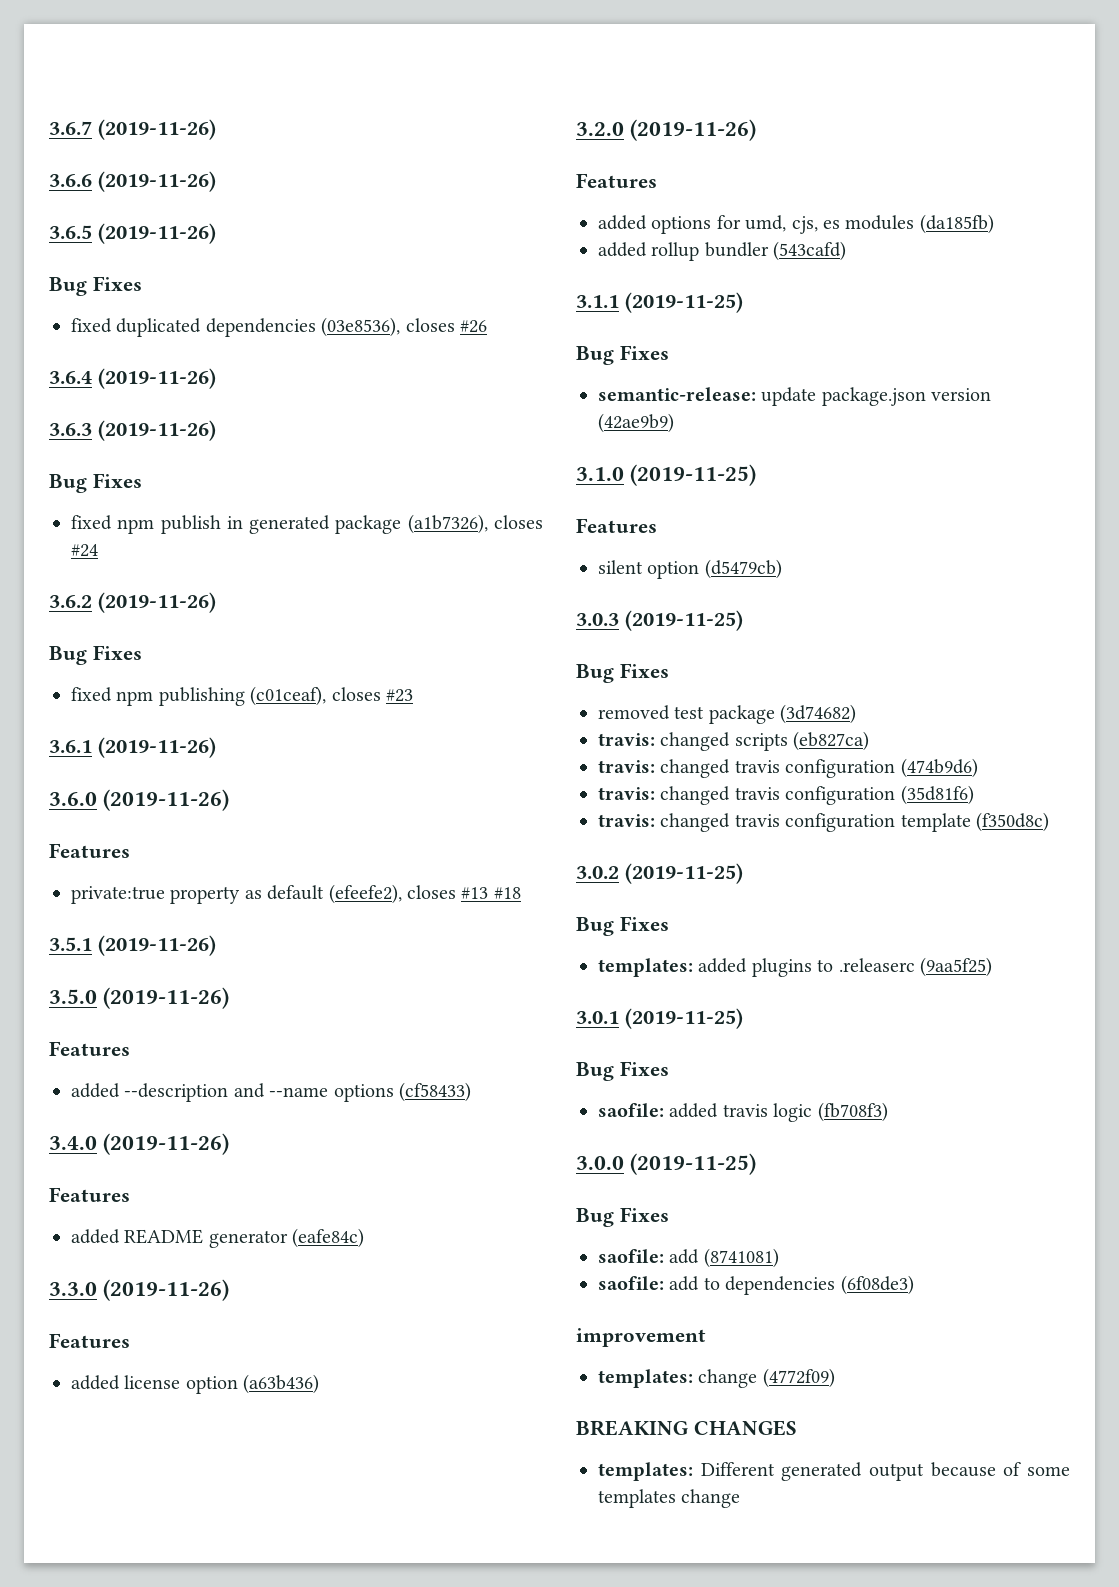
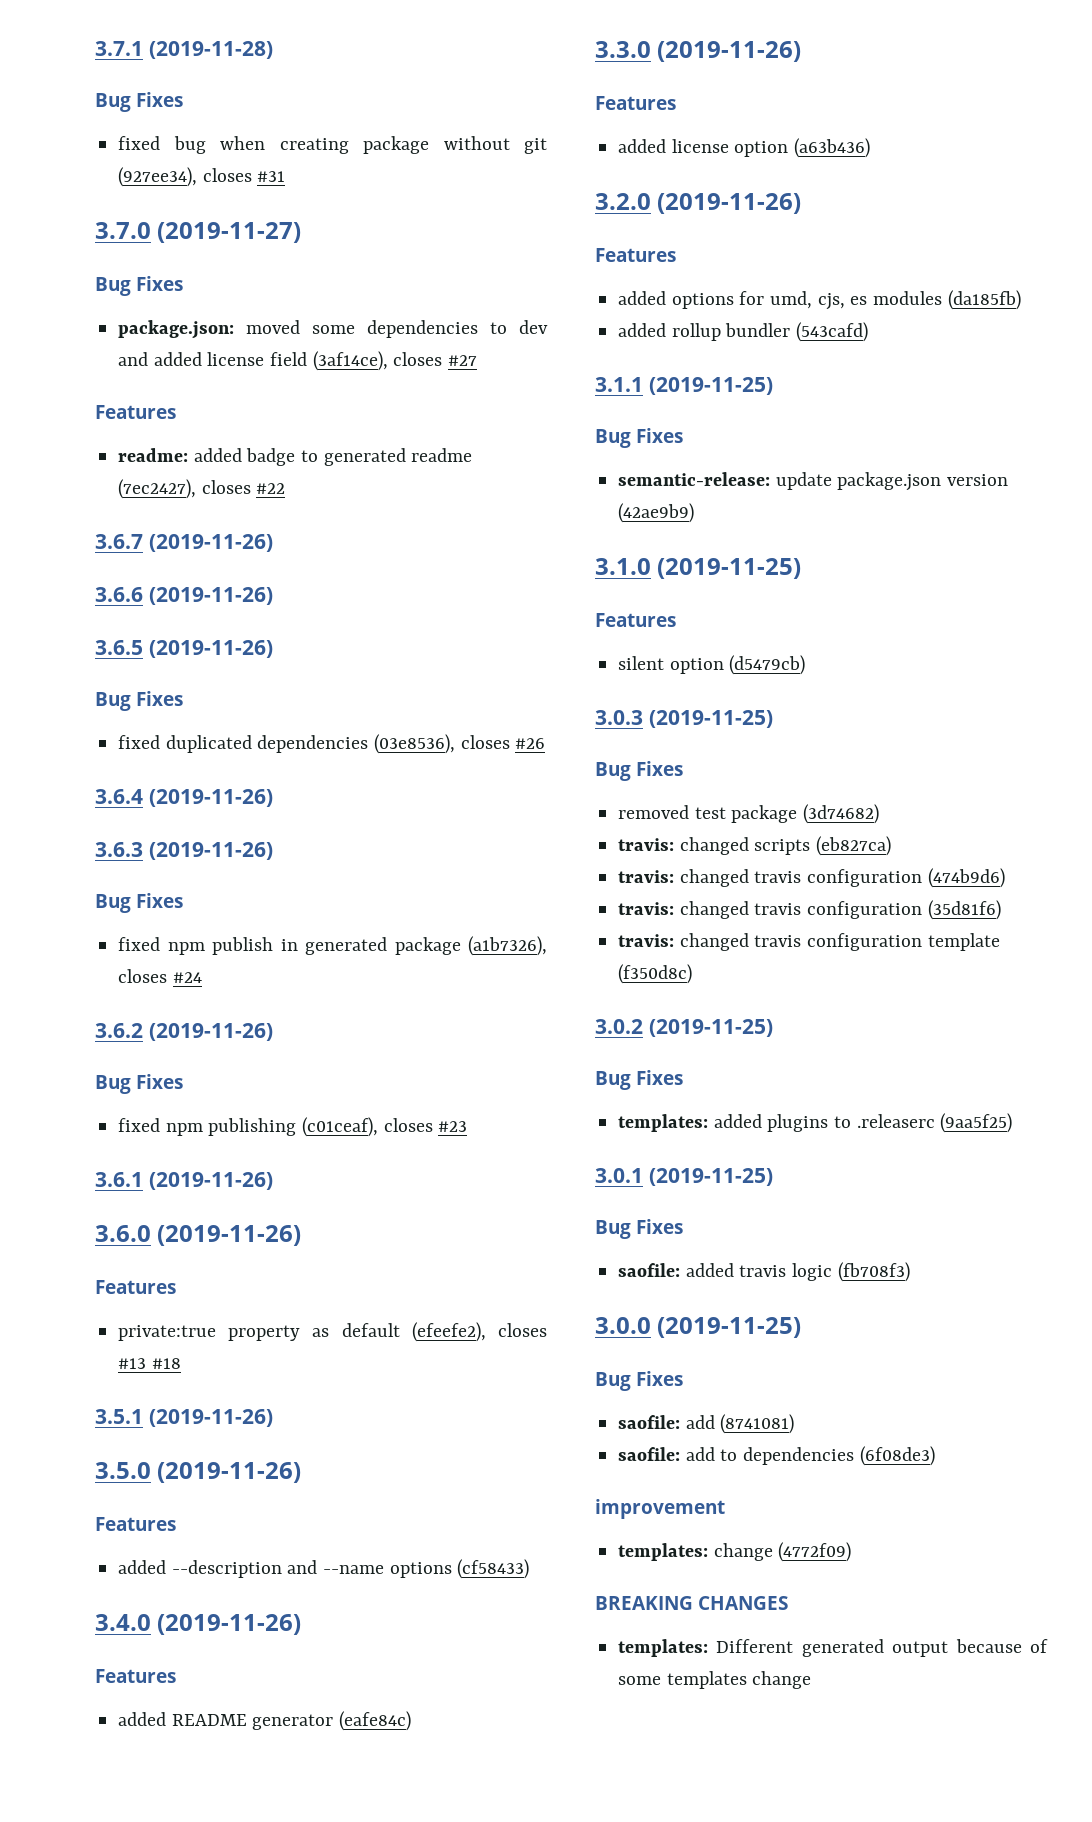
(49, 128) none -> [95,41,273,59] [95,92,184,112] [118,136,547,154] [118,167,286,187] [95,222,302,243] [95,276,184,296] [118,320,548,339] [118,351,478,371] [95,405,176,419] [118,448,473,466] [118,479,286,499] 3.7.1 (2019-11-28) // Bug Fixes // fixed bug when creating package without git (927ee34), closes #31 // 3.7.0 (2019-11-27) // Bug Fixes // package.json: moved some dependencies to dev and added license field (3af14ce), closes #27 // Features // readme: added badge to generated readme (7ec2427), closes #22 //

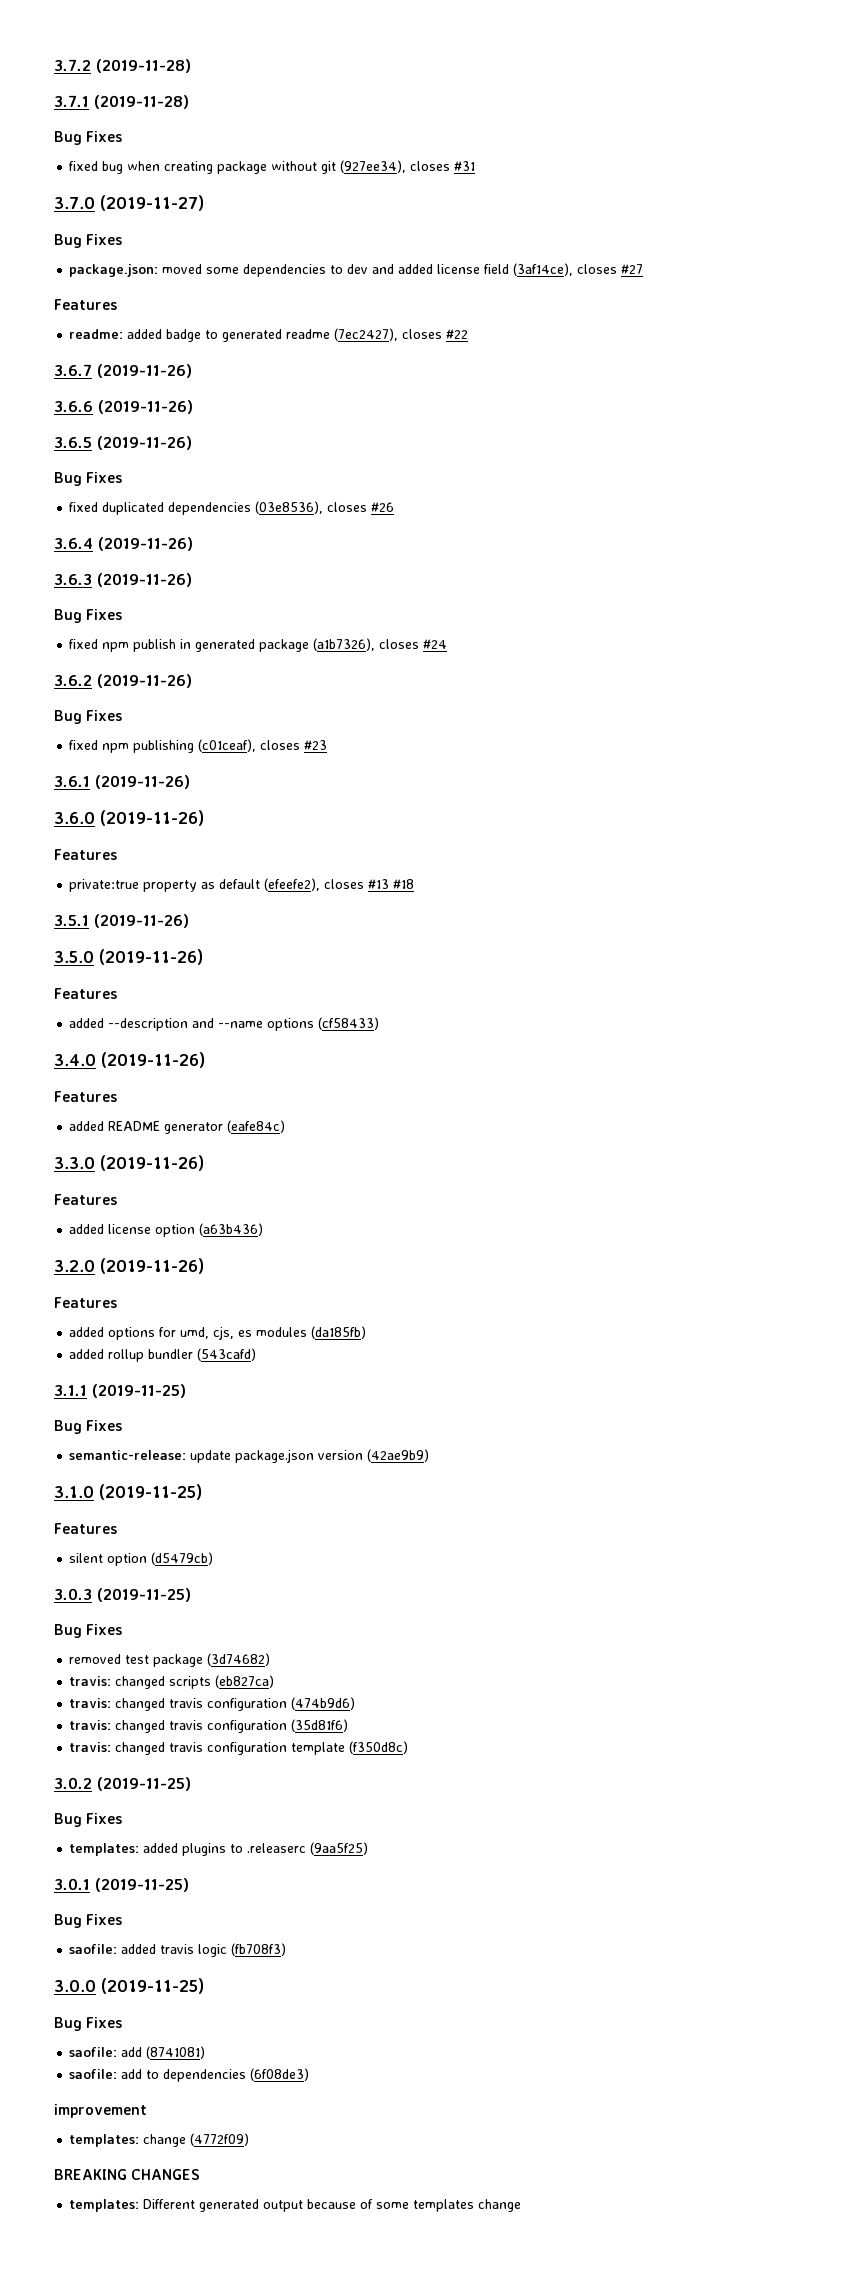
(95, 48) none -> [54,59,191,73] 3.7.2 (2019-11-28) //

